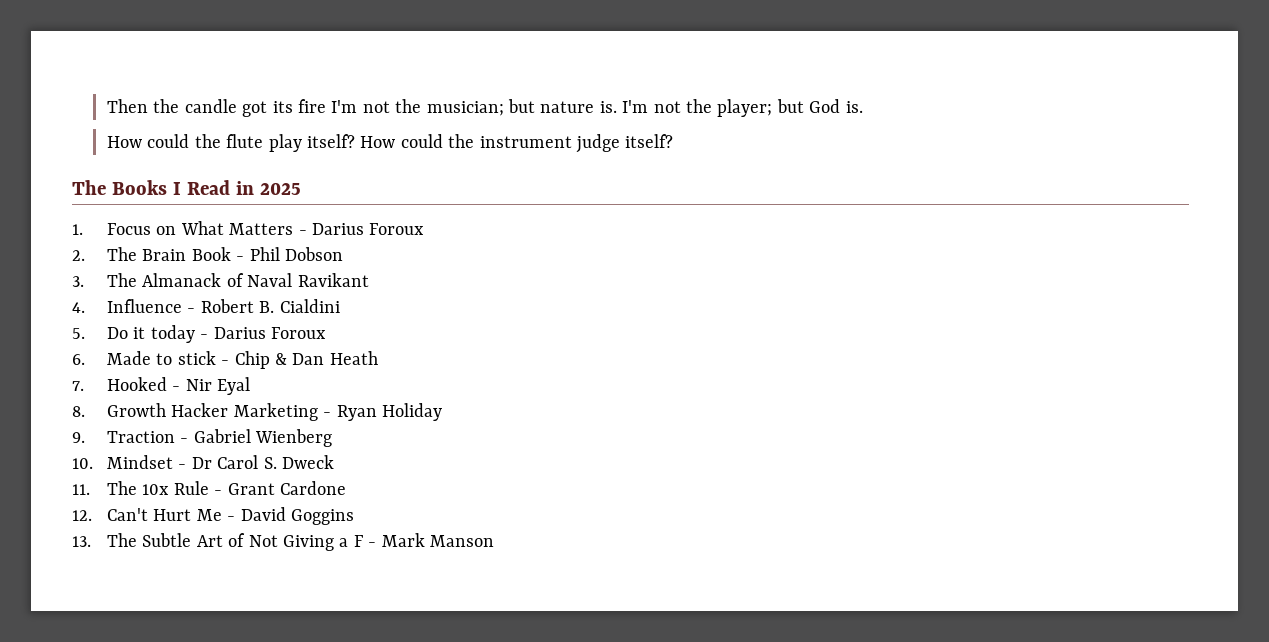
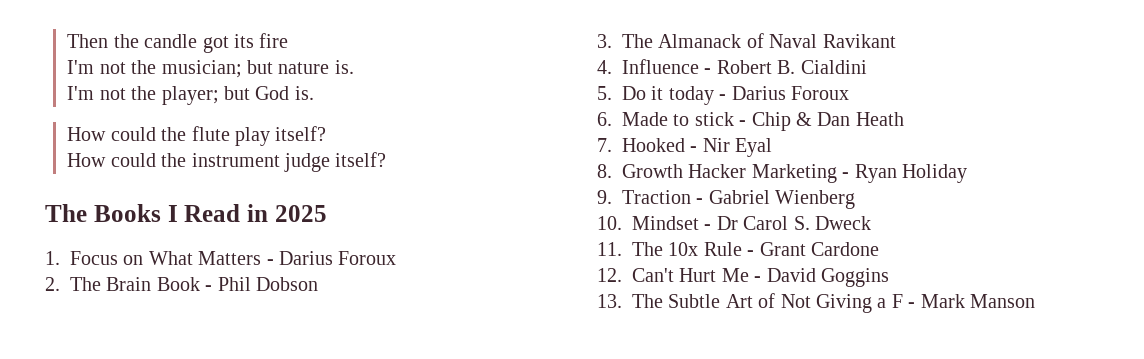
(327, 106) none -> (289, 40) //
(617, 107) none -> (354, 67) //
(356, 141) none -> (327, 133) //

